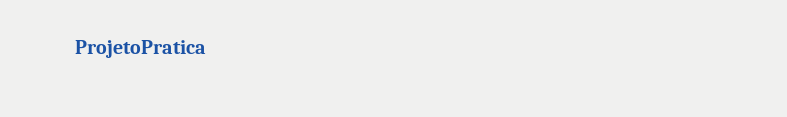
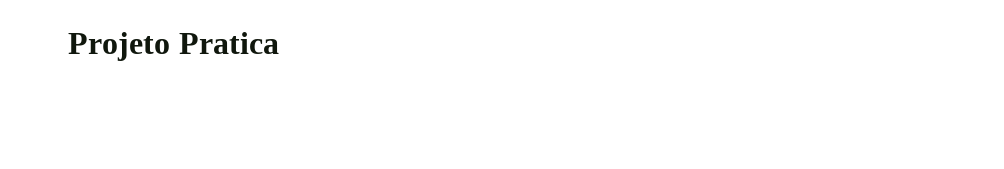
[75,40,206,58] ProjetoPratica -> [68,32,279,61] Projeto Pratica

